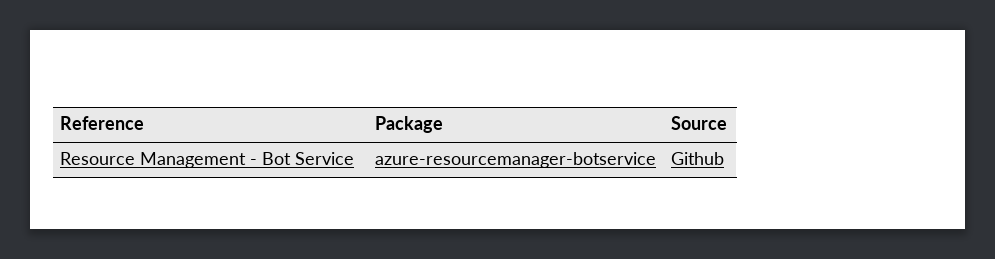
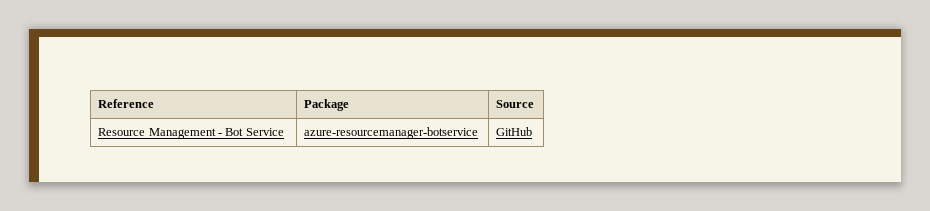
[671,152,725,165] Github -> [496,127,533,136] GitHub

